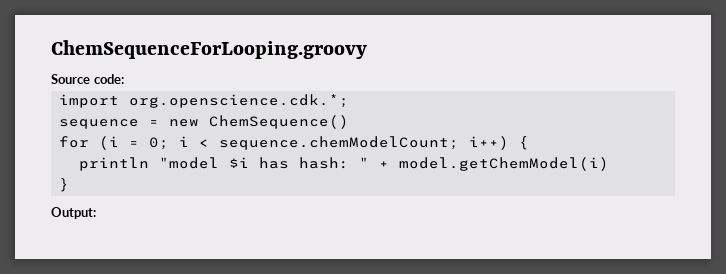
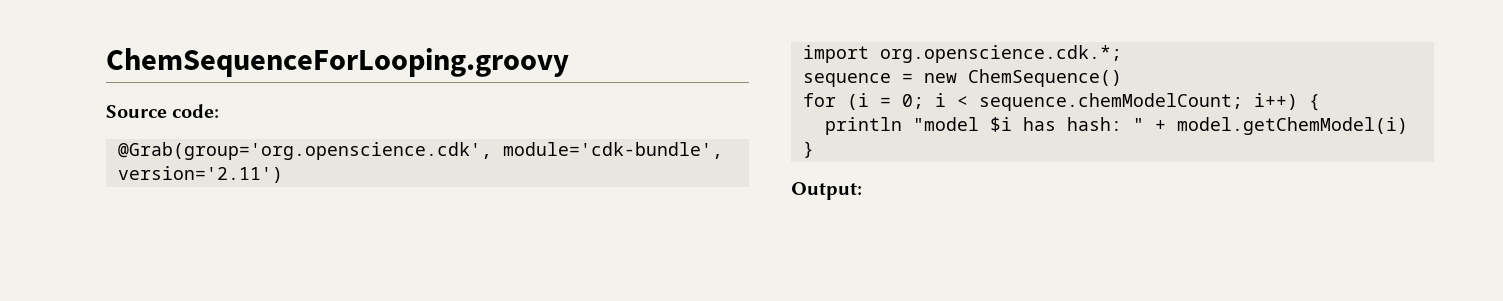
(124, 79) none -> [118,142,723,160] [118,166,283,183] // @Grab(group='org.openscience.cdk', module='cdk-bundle', version='2.11')

